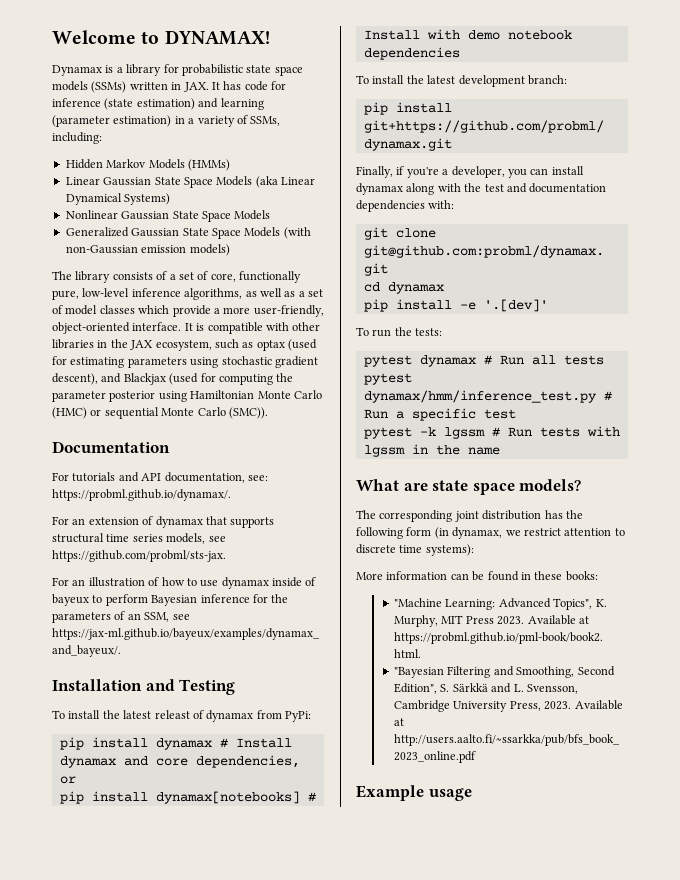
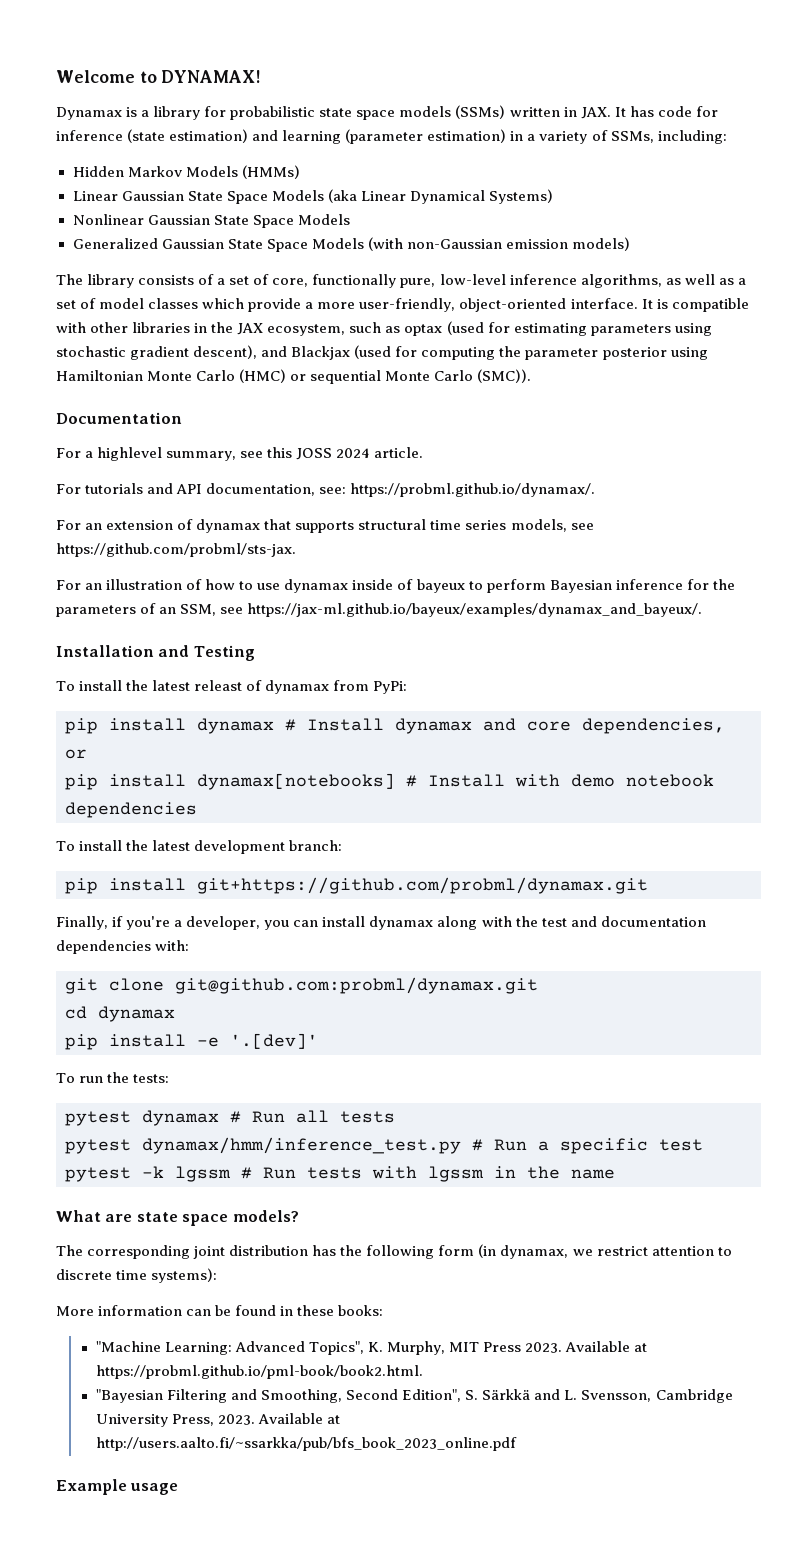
(170, 447) none -> [56,447,424,461] // For a highlevel summary, see this JOSS 2024 article.

